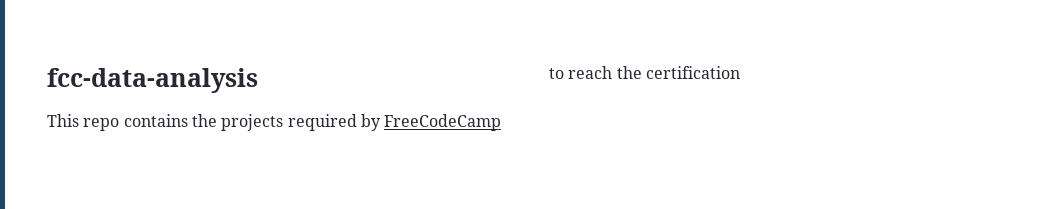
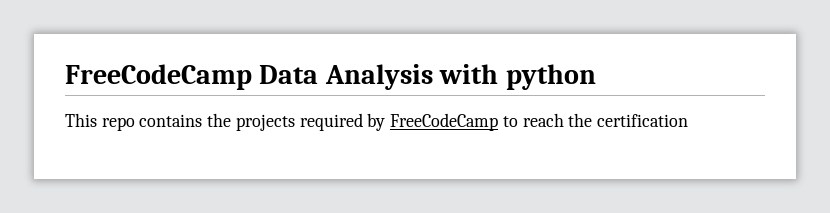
[47,68,258,93] fcc-data-analysis -> [65,64,596,90] FreeCodeCamp Data Analysis with python

